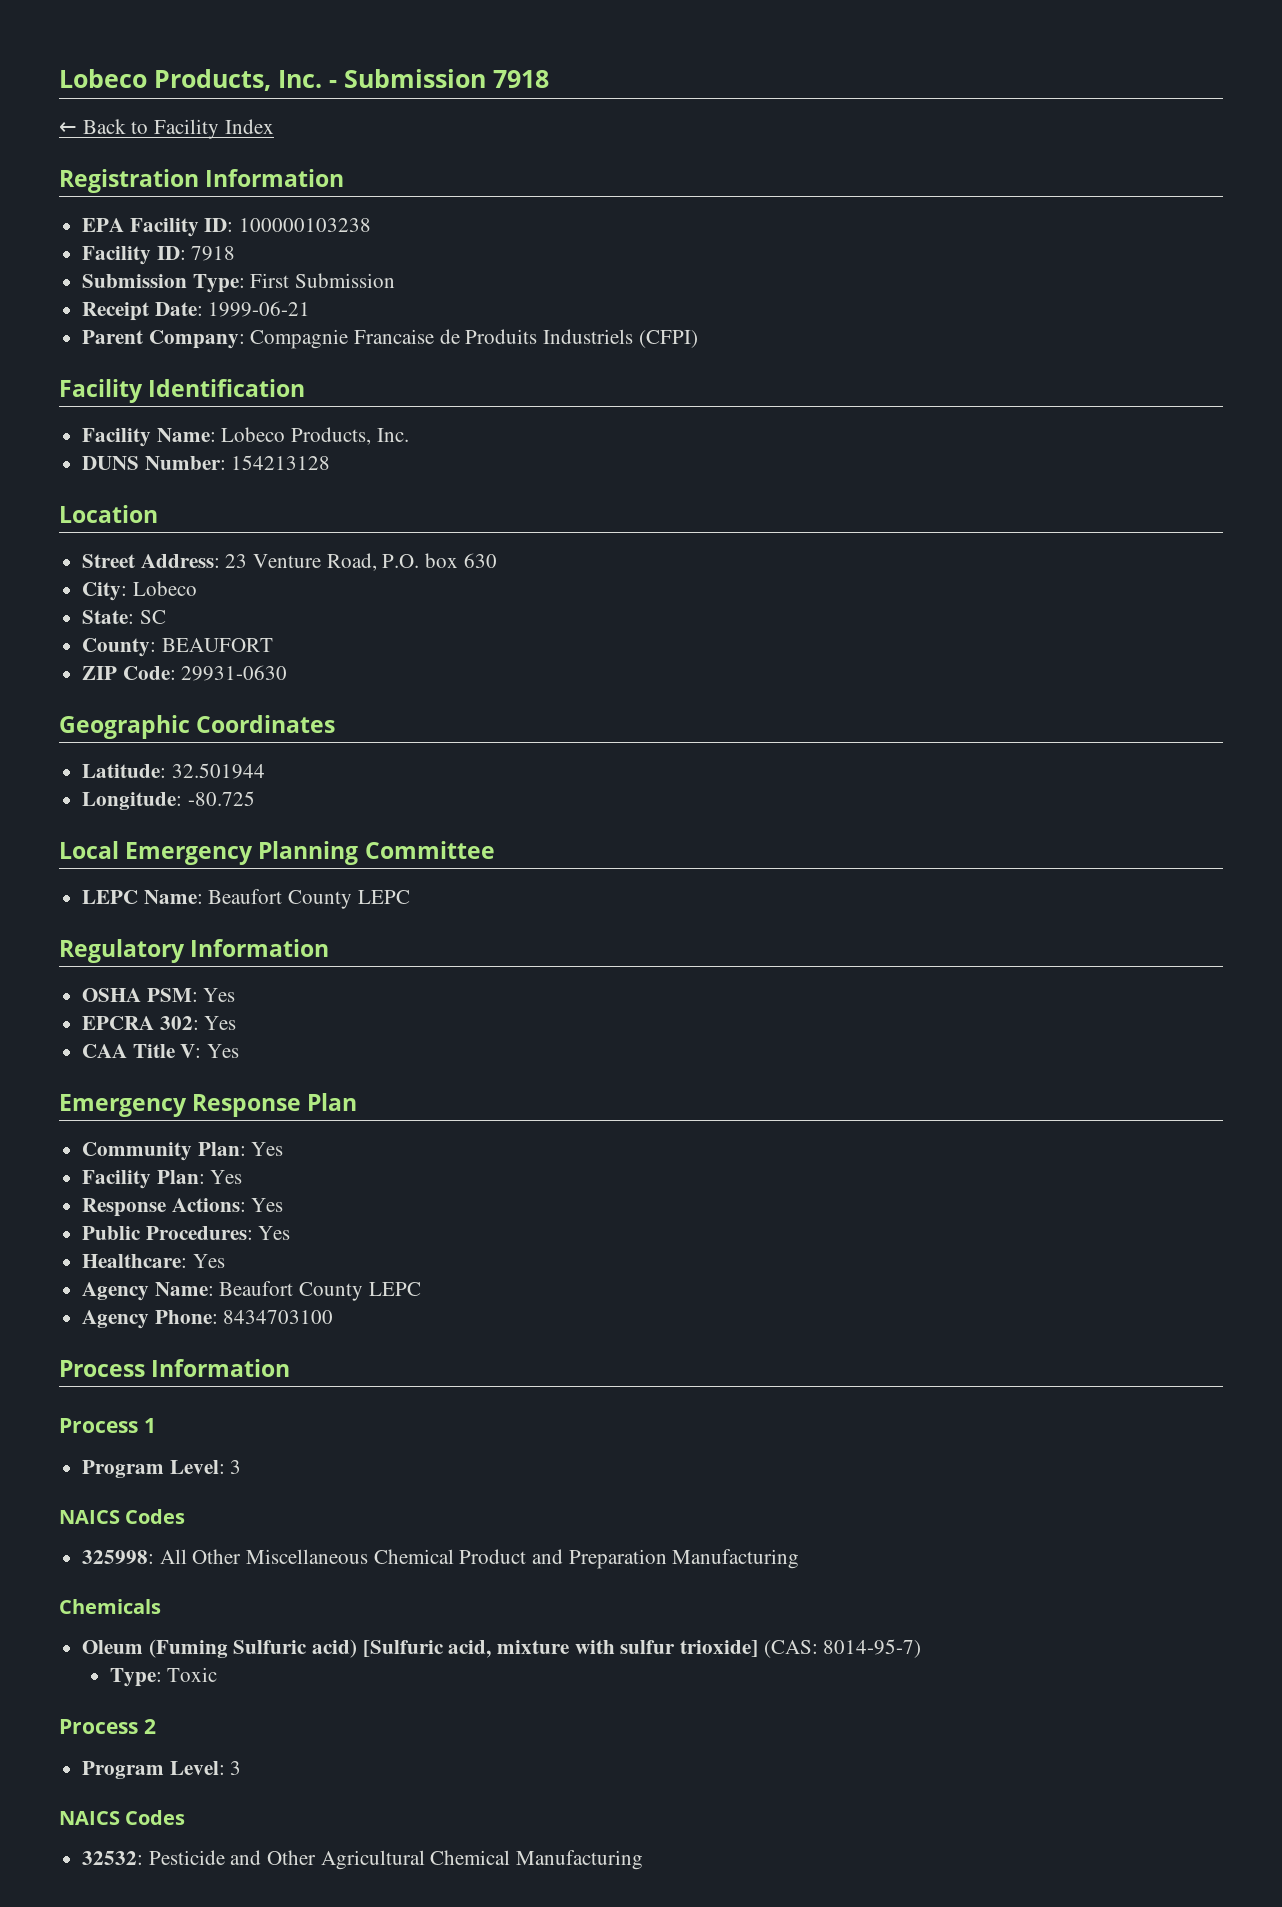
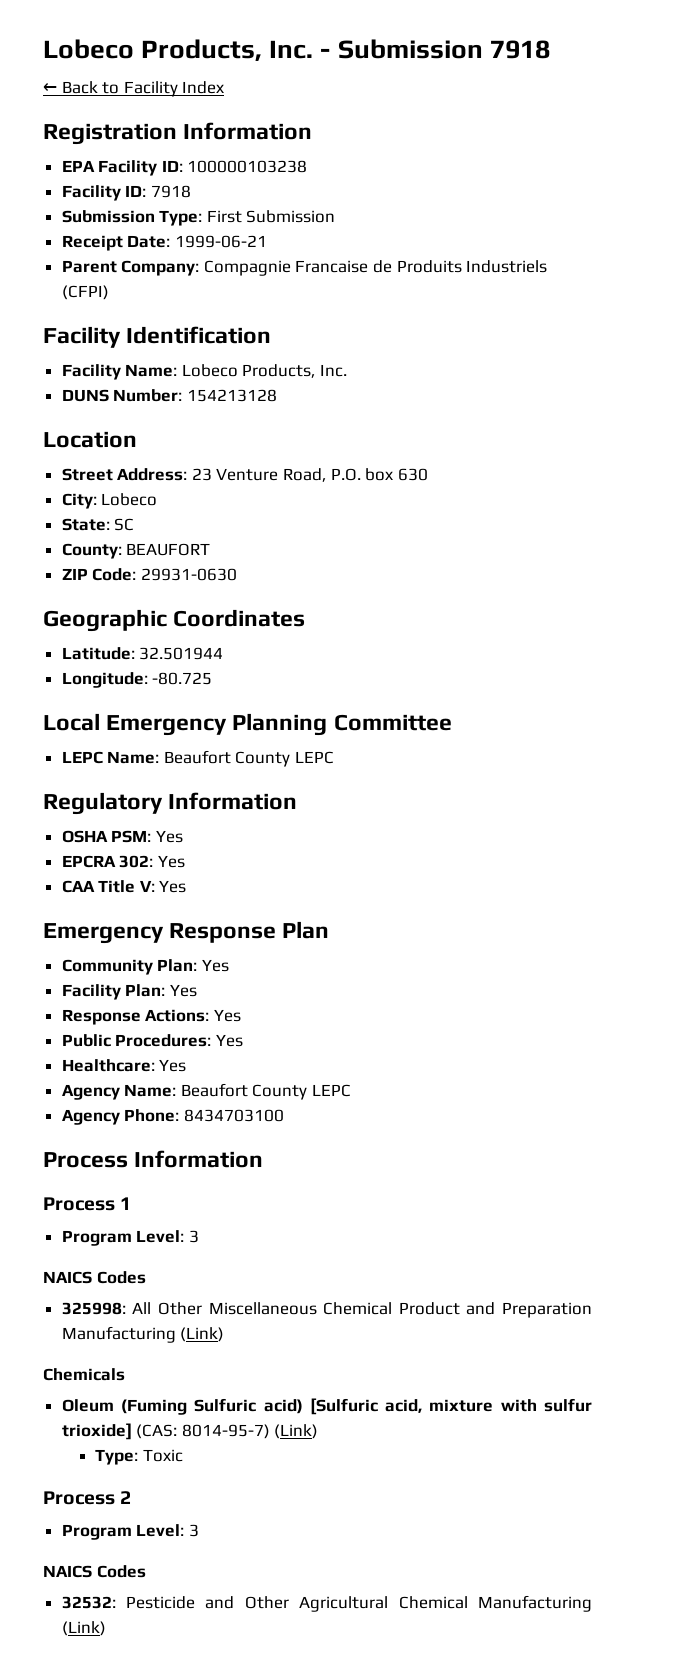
(800, 1559) none -> [180,1327,225,1342] (Link)
(922, 1648) none -> [274,1424,319,1439] (Link)
(644, 1860) none -> [61,1621,106,1636] (Link)

